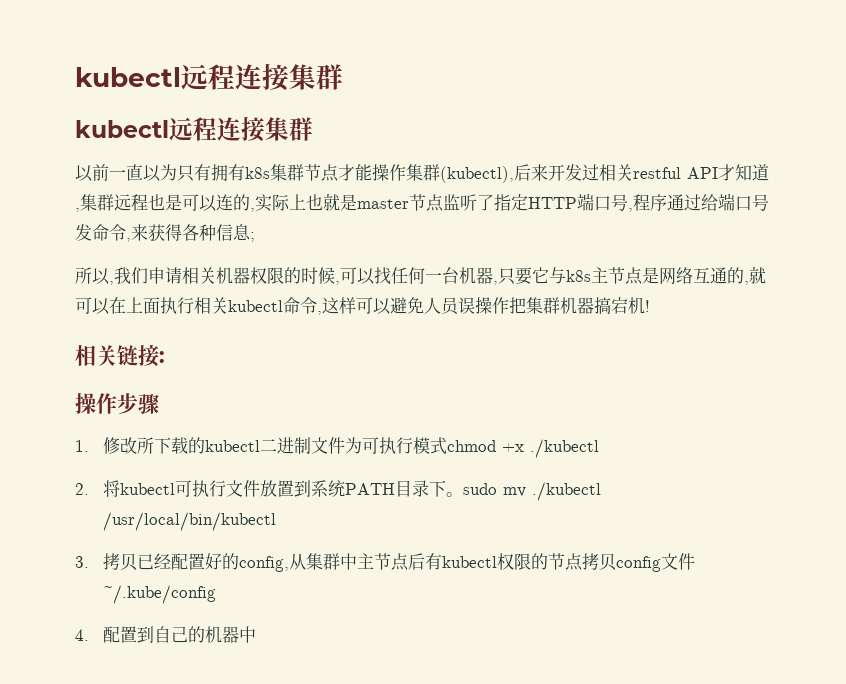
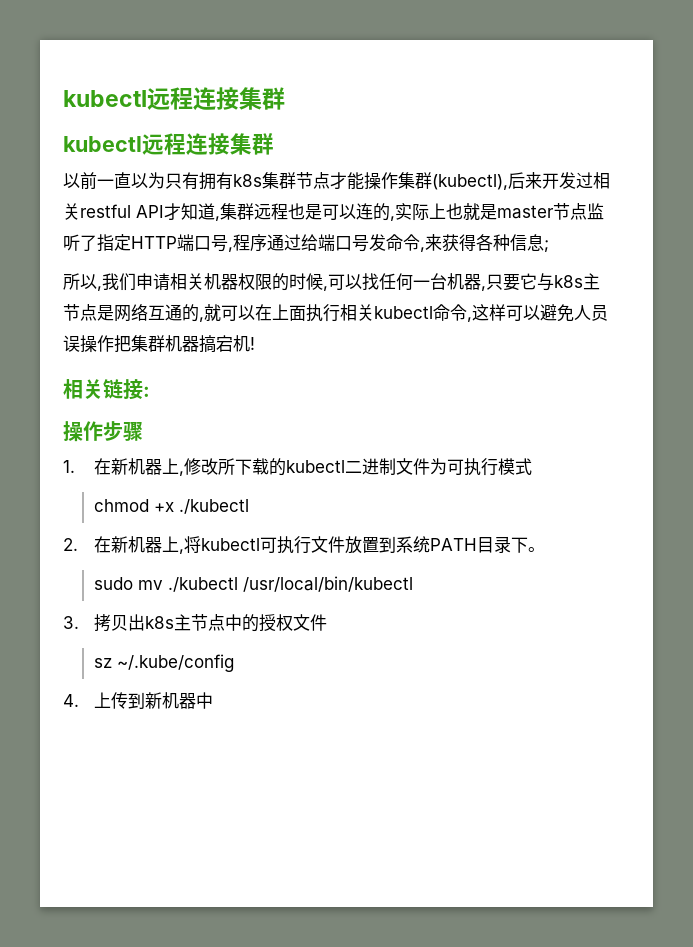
(89, 446) none -> [93,458,184,476] 在新机器上,
(447, 446) none -> (532, 466) //
(89, 489) none -> [93,536,184,554] 在新机器上,
(463, 494) none -> (545, 549) //
[136,553,695,572] 已经配置好的config,从集群中主节点后有kubectl权限的节点拷贝config文件 -> [127,614,327,632] [93,658,112,668] 出k8s主节点中的授权文件 // sz
[102,626,205,643] 配置到自己的 -> [93,692,162,709] 上传到新

